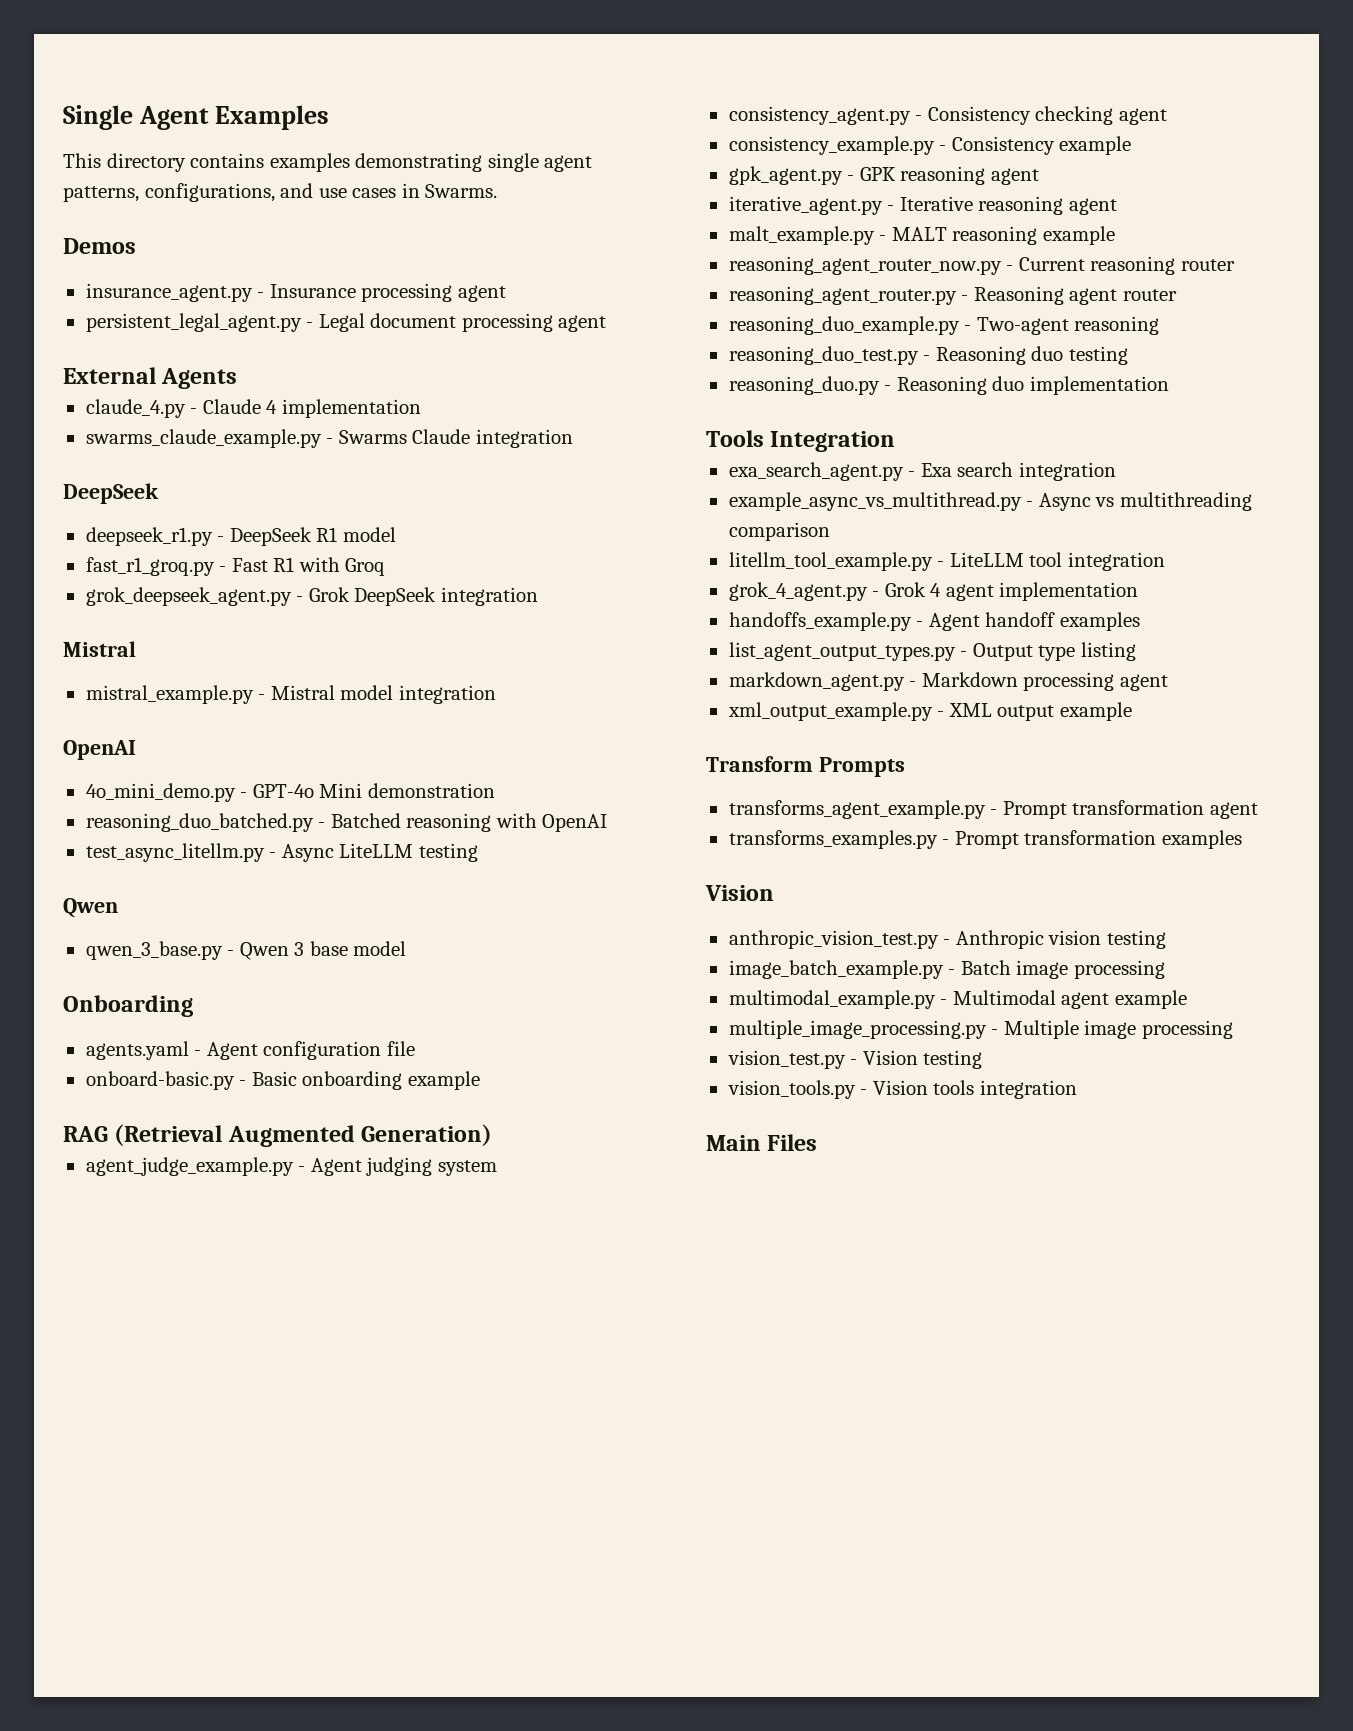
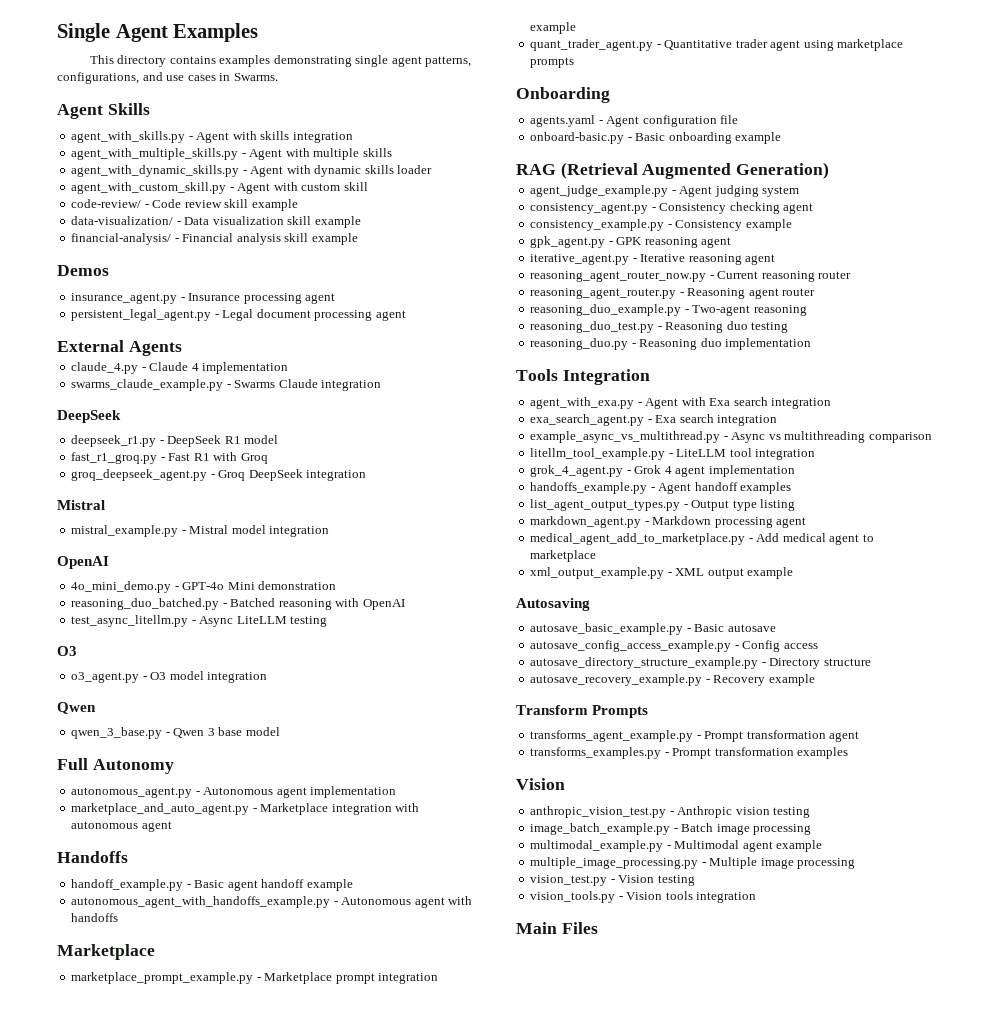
(498, 191) none -> [57,103,150,119] [71,131,353,143] [71,148,392,160] [71,165,433,177] [71,182,368,194] [71,199,298,211] [71,216,361,228] [71,233,358,245] // Agent Skills // agent_with_skills.py - Agent with skills integration // agent_with_multiple_skills.py - Agent with multiple skills // agent_with_dynamic_skills.py - Agent with dynamic skills loader // agent_with_custom_skill.py - Agent with custom skill // code-review/ - Code review skill example // data-visualization/ - Data visualization skill example // financial-analysis/ - Financial analysis skill example
[85,587,350,606] grok_deepseek_agent.py - Grok -> [71,469,246,481] groq_deepseek_agent.py - Groq
(478, 852) none -> [57,646,77,656] [71,671,268,683] // O3 // o3_agent.py - O3 model integration
(407, 948) none -> [57,758,174,774] [71,786,397,798] [71,803,420,815] [71,821,172,832] [57,851,128,863] [71,879,353,891] [71,896,473,908] [71,913,119,922] [57,944,155,960] [71,972,439,984] [530,22,577,34] [530,39,904,51] [530,57,575,68] // Full Autonomy // autonomous_agent.py - Autonomous agent implementation // marketplace_and_auto_agent.py - Marketplace integration with autonomous agent // Handoffs // handoff_example.py - Basic agent handoff example // autonomous_agent_with_handoffs_example.py - Autonomous agent with handoffs // Marketplace // marketplace_prompt_example.py - Marketplace prompt integration example // quant_trader_agent.py - Quantitative trader agent using marketplace prompts
[728,226,1115,245] // malt_example.py - MALT reasoning example -> (776, 259) none
(896, 441) none -> [530,397,832,409] // agent_with_exa.py - Agent with Exa search integration
(1168, 682) none -> [530,533,874,545] [530,550,597,562] // medical_agent_add_to_marketplace.py - Add medical agent to marketplace
(1132, 711) none -> [516,598,590,611] [530,623,776,635] [530,640,818,652] [530,657,871,669] [530,674,815,686] // Autosaving // autosave_basic_example.py - Basic autosave // autosave_config_access_example.py - Config access // autosave_directory_structure_example.py - Directory structure // autosave_recovery_example.py - Recovery example

